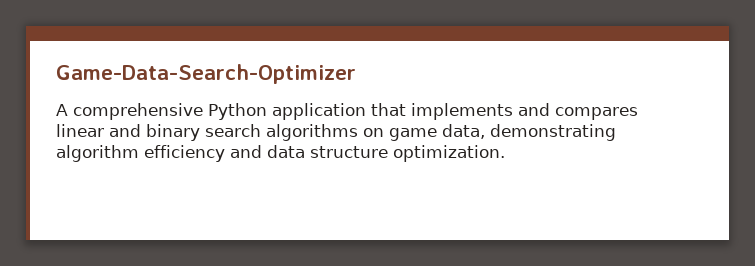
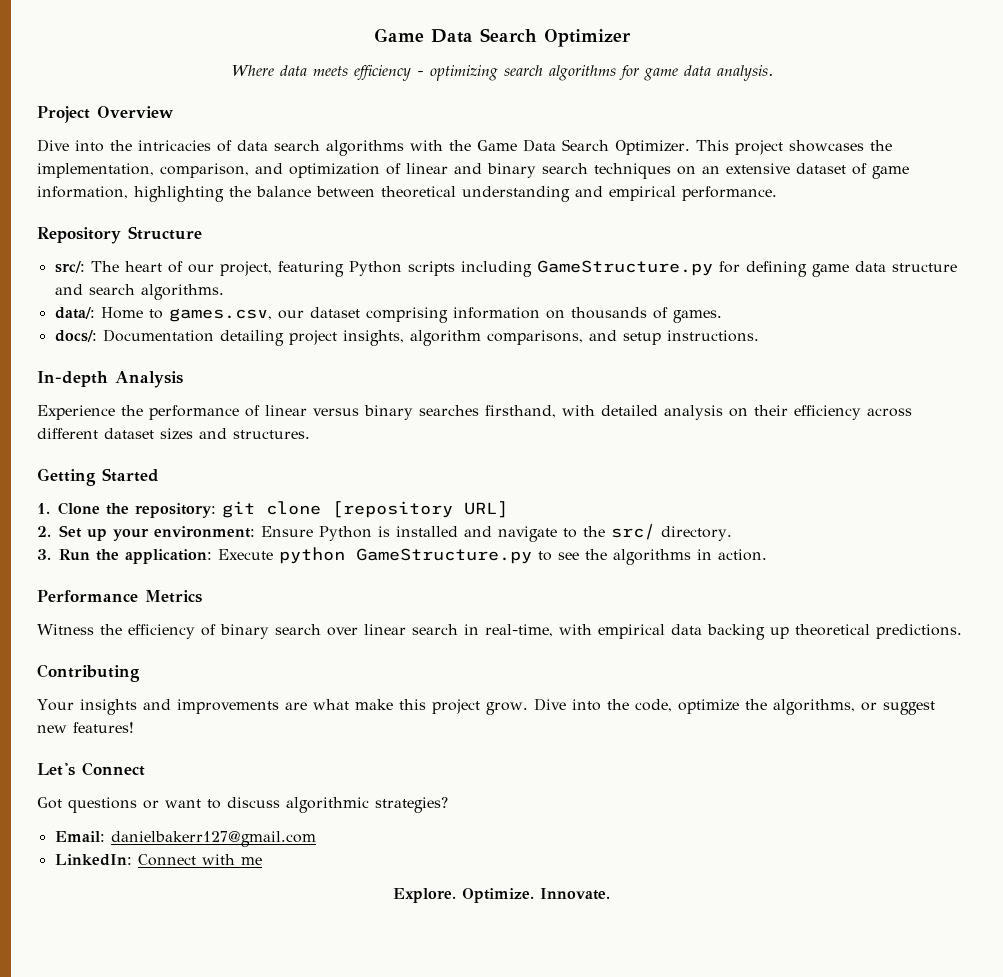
[56,64,356,84] [56,103,638,120] [56,124,616,141] [56,145,505,162] Game-Data-Search-Optimizer // A comprehensive Python application that implements and compares linear and binary search algorithms on game data, demonstrating algorithm efficiency and data structure optimization. -> [373,28,631,47] [230,65,773,81] [37,106,173,123] [37,139,892,156] [37,163,909,179] [37,186,777,202] [37,226,202,244] [54,260,957,277] [54,284,224,300] [54,307,722,323] [54,329,759,346] [37,371,183,388] [37,405,912,420] [37,428,310,440] [37,468,159,486] [37,501,508,518] [37,524,732,542] [37,547,767,565] [37,590,202,603] [37,624,962,640] [37,664,140,682] [37,698,935,715] [37,722,134,733] [37,762,145,776] [37,797,448,813] [54,831,316,847] [54,854,262,866] [393,888,610,903] Game Data Search Optimizer // Where data meets efficiency - optimizing search algorithms for game data analysis. // Project Overview // Dive into the intricacies of data search algorithms with the Game Data Search Optimizer. This project showcases the implementation, comparison, and optimization of linear and binary search techniques on an extensive dataset of game information, highlighting the balance between theoretical understanding and empirical performance. // Repository Structure // src/: The heart of our project, featuring Python scripts including GameStructure.py for defining game data structure and search algorithms. // data/: Home to games.csv, our dataset comprising information on thousands of games. // docs/: Documentation detailing project insights, algorithm comparisons, and setup instructions. // In-depth Analysis // Experience the performance of linear versus binary searches firsthand, with detailed analysis on their efficiency across different dataset sizes and structures. // Getting Started // 1. Clone the repository: git clone [repository URL] // 2. Set up your environment: Ensure Python is installed and navigate to the src/ directory. // 3. Run the application: Execute python GameStructure.py to see the algorithms in action. // Performance Metrics // Witness the efficiency of binary search over linear search in real-time, with empirical data backing up theoretical predictions. // Contributing // Your insights and improvements are what make this project grow. Dive into the code, optimize the algorithms, or suggest new features! // Let's Connect // Got questions or want to discuss algorithmic strategies? // Email: danielbakerr127@gmail.com // LinkedIn: Connect with me // Explore. Optimize. Innovate.

